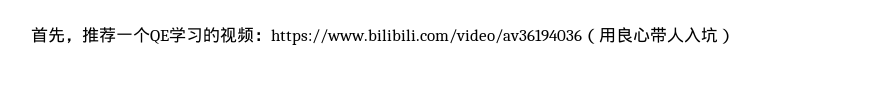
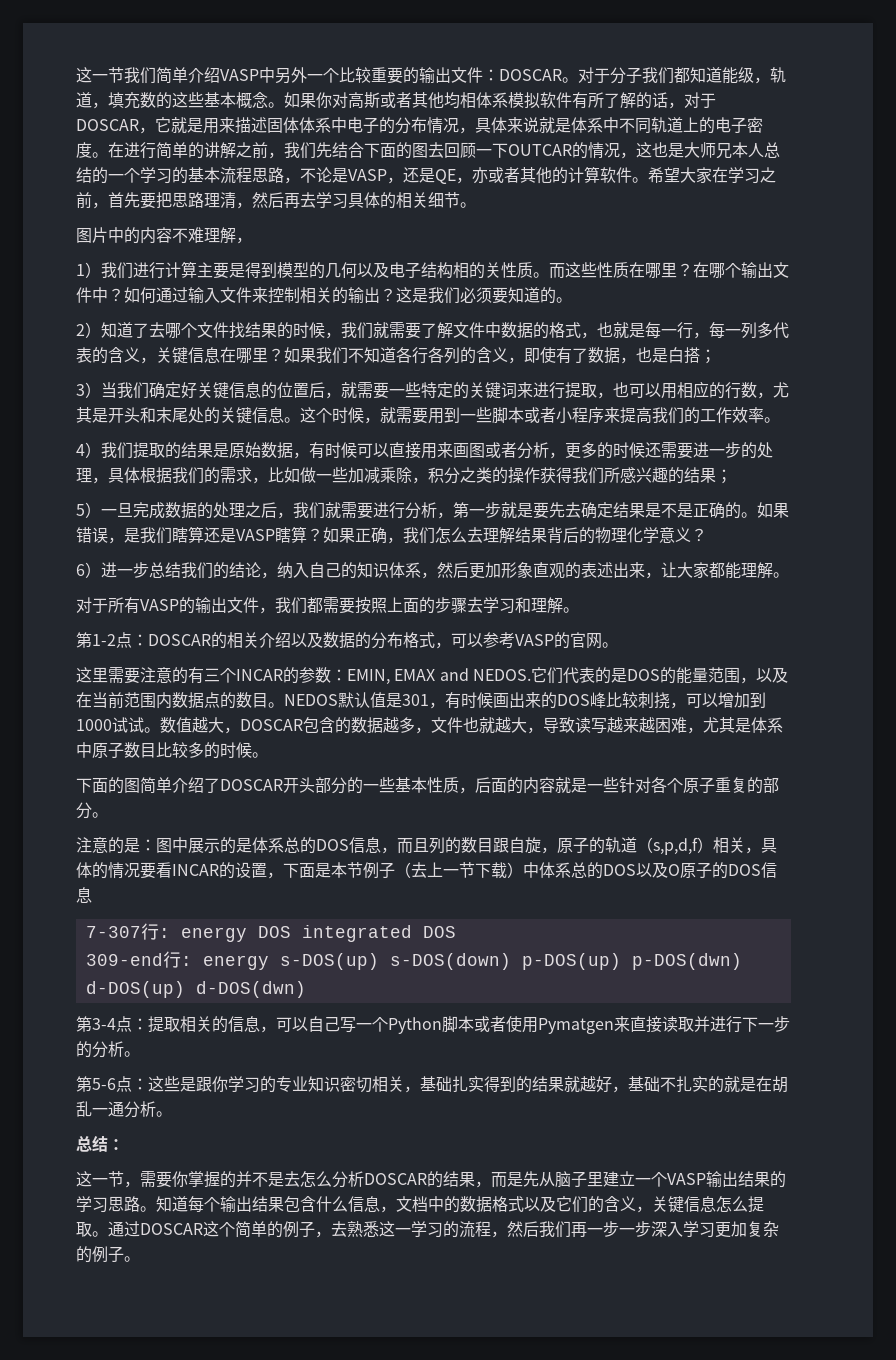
[31,27,735,45] 首先，推荐一个QE学习的视频：https://www.bilibili.com/video/av36194036（用良心带人入坑） -> [76,67,786,84] [76,92,716,109] [76,117,763,134] [76,142,780,159] [76,166,776,184] [76,192,476,209] [76,227,252,244] [76,261,789,279] [76,287,572,304] [76,322,789,339] [76,347,716,364] [76,381,789,399] [76,407,780,424] [76,442,773,459] [76,467,732,484] [76,502,789,519] [76,526,707,544] [76,562,789,579] [76,597,579,614] [76,632,618,649] [76,667,788,685] [76,692,766,709] [76,717,783,734] [76,742,268,759] [76,777,779,794] [76,802,108,819] [76,837,777,855] [76,862,777,879] [76,887,92,903] [85,923,456,942] [85,951,742,970] [85,981,306,998] [76,1016,790,1034] [76,1041,140,1058] [76,1076,788,1093] [76,1101,172,1118] [76,1135,124,1152] [76,1171,786,1188] [76,1196,764,1213] [76,1221,779,1238] [76,1246,140,1263] 这一节我们简单介绍VASP中另外一个比较重要的输出文件：DOSCAR。对于分子我们都知道能级，轨道，填充数的这些基本概念。如果你对高斯或者其他均相体系模拟软件有所了解的话，对于DOSCAR，它就是用来描述固体体系中电子的分布情况，具体来说就是体系中不同轨道上的电子密度。在进行简单的讲解之前，我们先结合下面的图去回顾一下OUTCAR的情况，这也是大师兄本人总结的一个学习的基本流程思路，不论是VASP，还是QE，亦或者其他的计算软件。希望大家在学习之前，首先要把思路理清，然后再去学习具体的相关细节。 // 图片中的内容不难理解， // 1）我们进行计算主要是得到模型的几何以及电子结构相的关性质。而这些性质在哪里？在哪个输出文件中？如何通过输入文件来控制相关的输出？这是我们必须要知道的。 // 2）知道了去哪个文件找结果的时候，我们就需要了解文件中数据的格式，也就是每一行，每一列多代表的含义，关键信息在哪里？如果我们不知道各行各列的含义，即使有了数据，也是白搭； // 3）当我们确定好关键信息的位置后，就需要一些特定的关键词来进行提取，也可以用相应的行数，尤其是开头和末尾处的关键信息。这个时候，就需要用到一些脚本或者小程序来提高我们的工作效率。 // 4）我们提取的结果是原始数据，有时候可以直接用来画图或者分析，更多的时候还需要进一步的处理，具体根据我们的需求，比如做一些加减乘除，积分之类的操作获得我们所感兴趣的结果； // 5）一旦完成数据的处理之后，我们就需要进行分析，第一步就是要先去确定结果是不是正确的。如果错误，是我们瞎算还是VASP瞎算？如果正确，我们怎么去理解结果背后的物理化学意义？ // 6）进一步总结我们的结论，纳入自己的知识体系，然后更加形象直观的表述出来，让大家都能理解。 // 对于所有VASP的输出文件，我们都需要按照上面的步骤去学习和理解。 // 第1-2点：DOSCAR的相关介绍以及数据的分布格式，可以参考VASP的官网。 // 这里需要注意的有三个INCAR的参数：EMIN, EMAX and NEDOS.它们代表的是DOS的能量范围，以及在当前范围内数据点的数目。NEDOS默认值是301，有时候画出来的DOS峰比较刺挠，可以增加到1000试试。数值越大，DOSCAR包含的数据越多，文件也就越大，导致读写越来越困难，尤其是体系中原子数目比较多的时候。 // 下面的图简单介绍了DOSCAR开头部分的一些基本性质，后面的内容就是一些针对各个原子重复的部分。 // 注意的是：图中展示的是体系总的DOS信息，而且列的数目跟自旋，原子的轨道（s,p,d,f）相关，具体的情况要看INCAR的设置，下面是本节例子（去上一节下载）中体系总的DOS以及O原子的DOS信息 // 7-307行: energy DOS integrated DOS // 309-end行: energy s-DOS(up) s-DOS(down) p-DOS(up) p-DOS(dwn) d-DOS(up) d-DOS(dwn) // 第3-4点：提取相关的信息，可以自己写一个Python脚本或者使用Pymatgen来直接读取并进行下一步的分析。 // 第5-6点：这些是跟你学习的专业知识密切相关，基础扎实得到的结果就越好，基础不扎实的就是在胡乱一通分析。 // 总结： // 这一节，需要你掌握的并不是去怎么分析DOSCAR的结果，而是先从脑子里建立一个VASP输出结果的学习思路。知道每个输出结果包含什么信息，文档中的数据格式以及它们的含义，关键信息怎么提取。通过DOSCAR这个简单的例子，去熟悉这一学习的流程，然后我们再一步一步深入学习更加复杂的例子。

